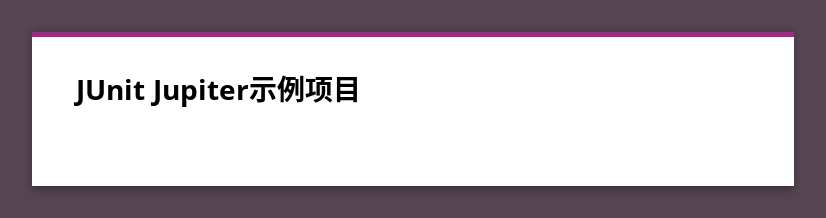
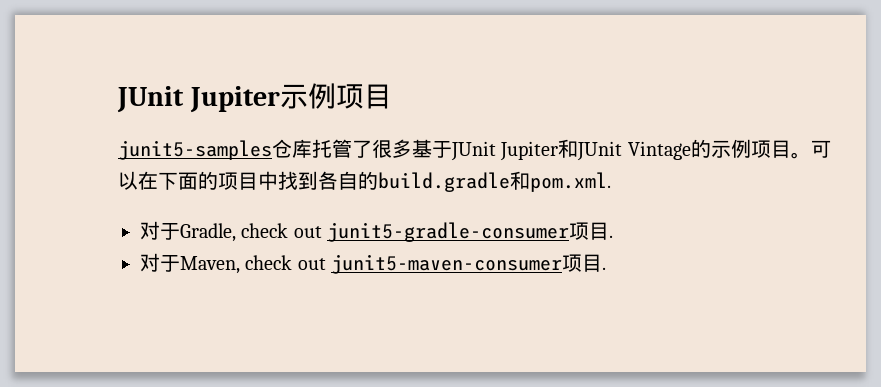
(361, 90) none -> [118,139,831,161] [118,171,611,192] [140,221,614,242] [140,253,607,274] // junit5-samples仓库托管了很多基于JUnit Jupiter和JUnit Vintage的示例项目。可以在下面的项目中找到各自的build.gradle和pom.xml. // 对于Gradle, check out junit5-gradle-consumer项目. // 对于Maven, check out junit5-maven-consumer项目.

